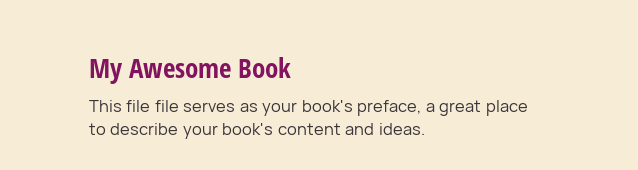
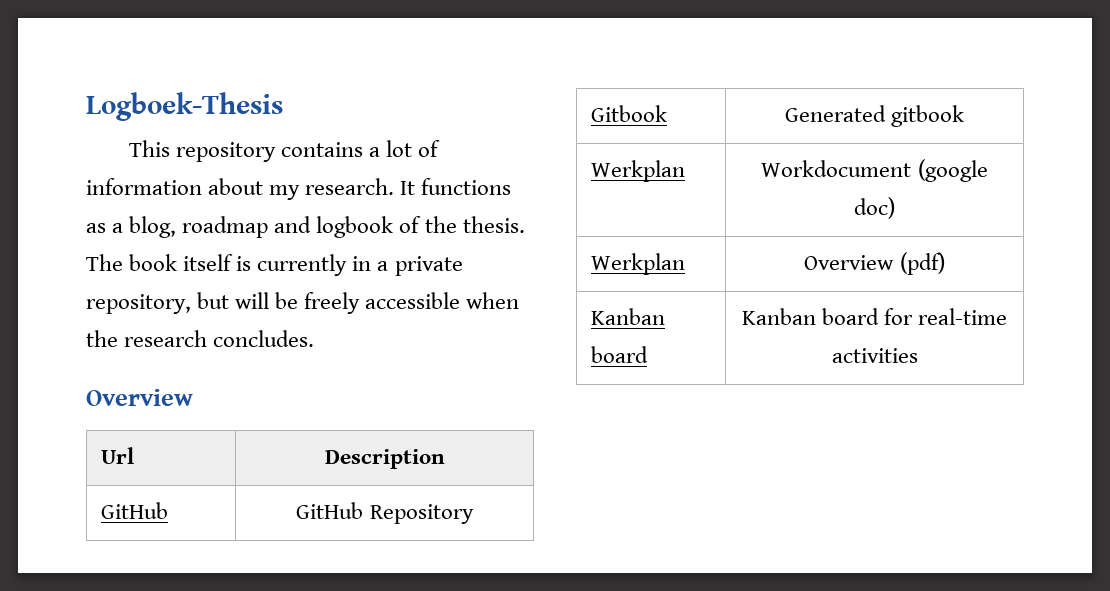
[89,57,292,84] [89,100,528,116] [89,123,425,139] My Awesome Book // This file file serves as your book's preface, a great place to describe your book's content and ideas. -> [86,92,283,121] [128,140,440,162] [86,178,512,200] [86,216,525,238] [86,254,463,276] [86,292,520,314] [86,330,315,347] [86,389,193,406] [101,447,135,464] [324,449,445,469] [101,502,169,519] [296,502,474,524] [591,105,668,122] [784,105,965,127] [591,160,686,182] [761,159,988,182] [854,197,895,219] [591,253,686,275] [804,252,945,275] [591,308,666,325] [591,346,649,363] [741,308,1008,325] [831,348,918,363] Logboek-Thesis // This repository contains a lot of information about my research. It functions as a blog, roadmap and logbook of the thesis. The book itself is currently in a private repository, but will be freely accessible when the research concludes. // Overview // Url | Description // GitHub | GitHub Repository // Gitbook | Generated gitbook // Werkplan | Workdocument (google doc) // Werkplan | Overview (pdf) // Kanban board | Kanban board for real-time activities

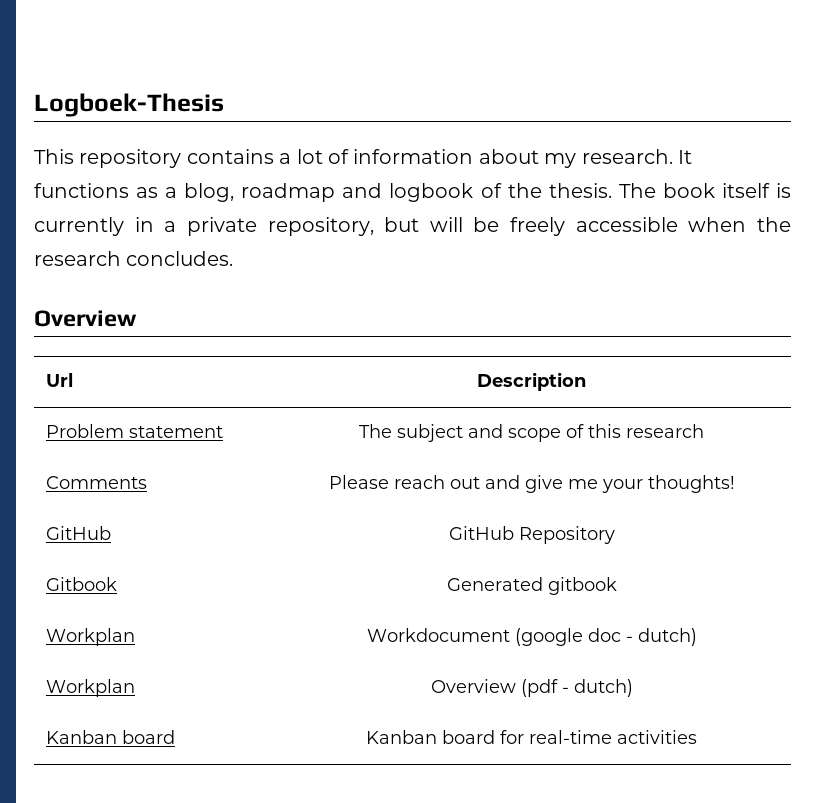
(445, 459) none -> [46,424,224,438] [359,424,704,442] [46,476,148,489] [328,475,735,493] // Problem statement | The subject and scope of this research // Comments | Please reach out and give me your thoughts!
[591,160,686,182] Werkplan -> [46,628,136,646] Workplan
[854,197,895,219] [591,253,686,275] [804,252,945,275] doc) // Werkplan | Overview (pdf) -> [587,628,697,646] [46,679,136,697] [430,679,633,697] doc - dutch) // Workplan | Overview (pdf - dutch)

